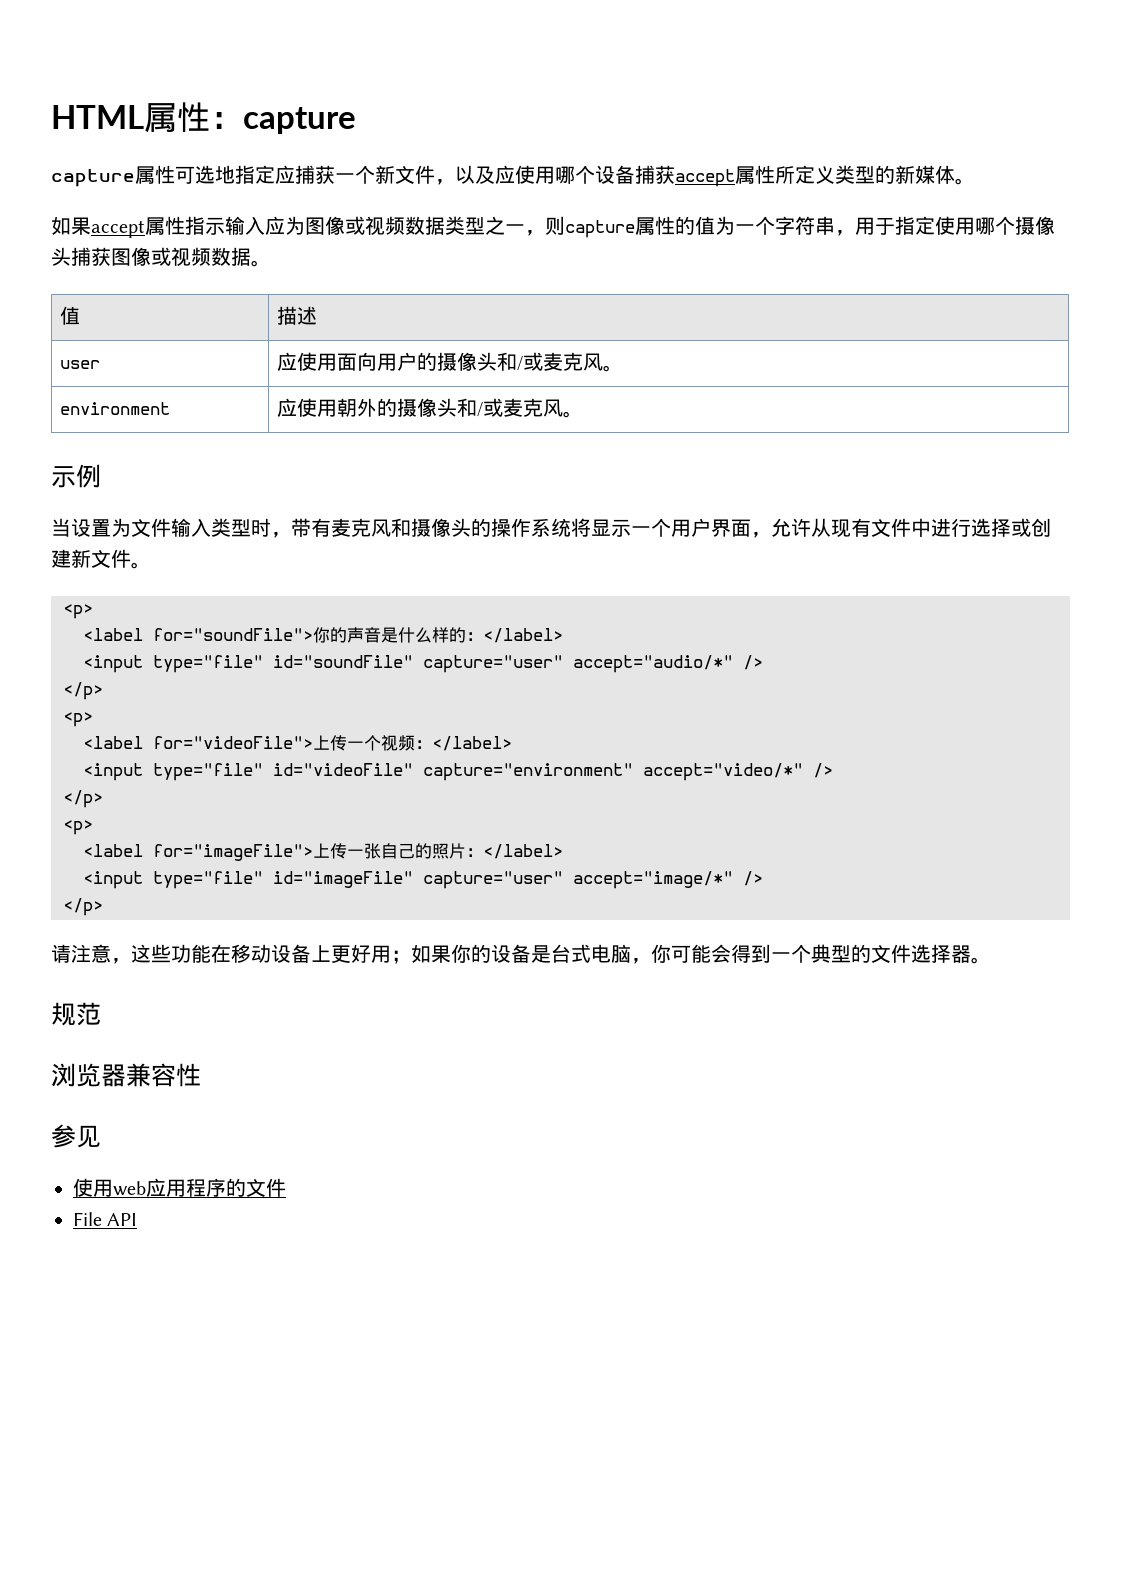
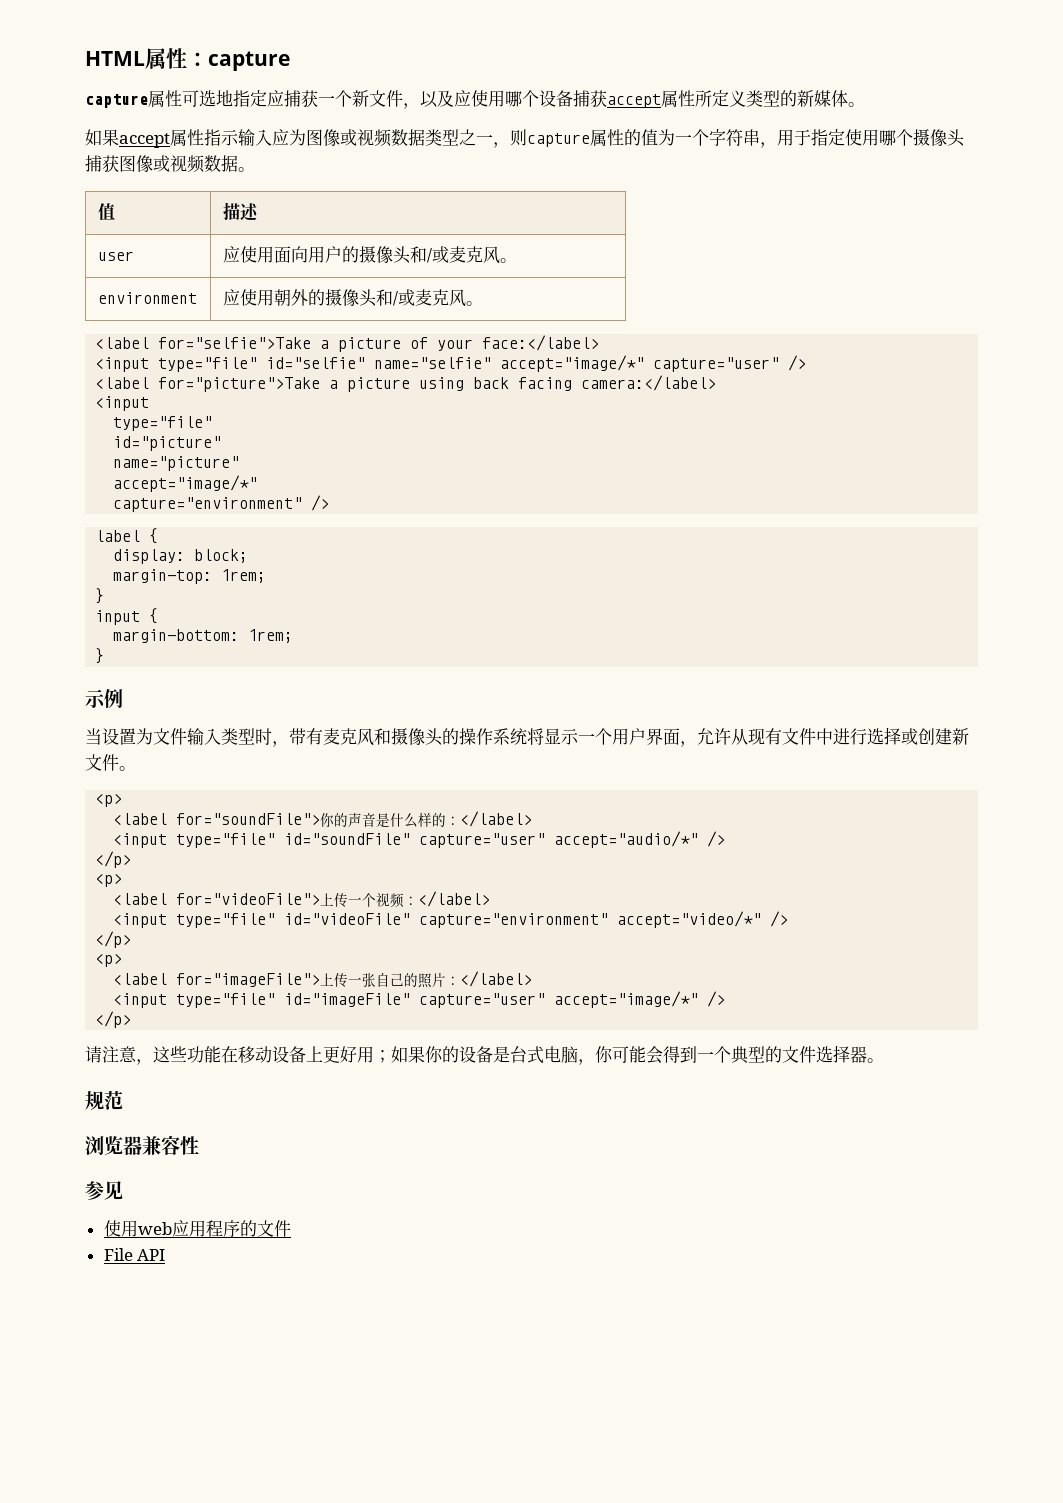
(584, 414) none -> [95,335,600,352] [95,355,807,372] [95,375,717,392] [95,396,150,411] [113,416,213,431] [113,436,222,451] [113,456,240,471] [113,475,258,492] [113,495,330,512] [95,528,159,544] [113,549,249,564] [113,569,267,584] [95,588,105,604] [95,608,159,625] [113,629,294,643] [95,648,105,664] // <label for="selfie">Take a picture of your face:</label> // <input type="file" id="selfie" name="selfie" accept="image/*" capture="user" /> // <label for="picture">Take a picture using back facing camera:</label> // <input // type="file" // id="picture" // name="picture" // accept="image/*" // capture="environment" /> // label { // display: block; // margin-top: 1rem; // } // input { // margin-bottom: 1rem; // }

